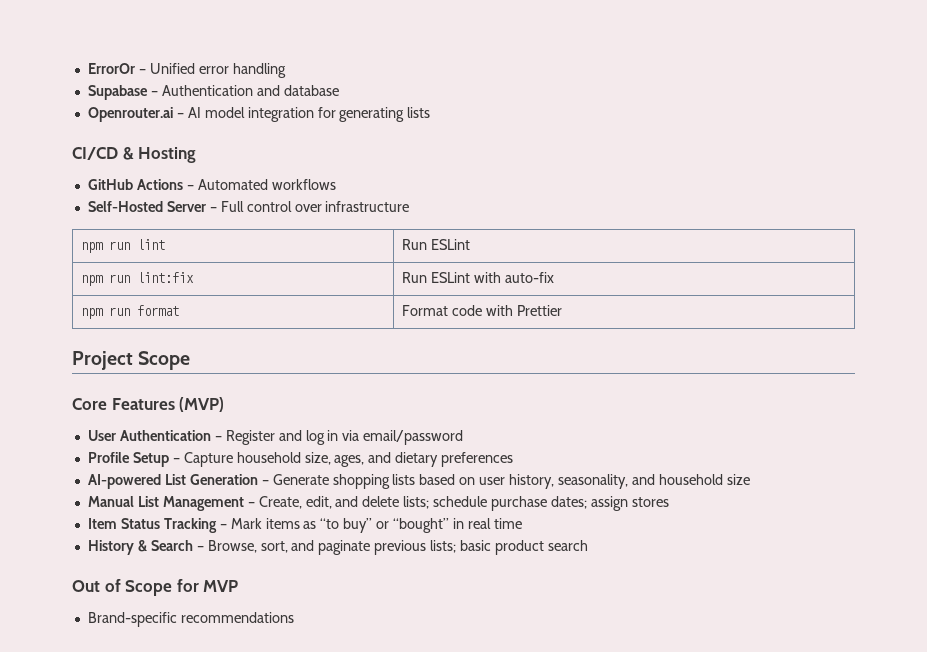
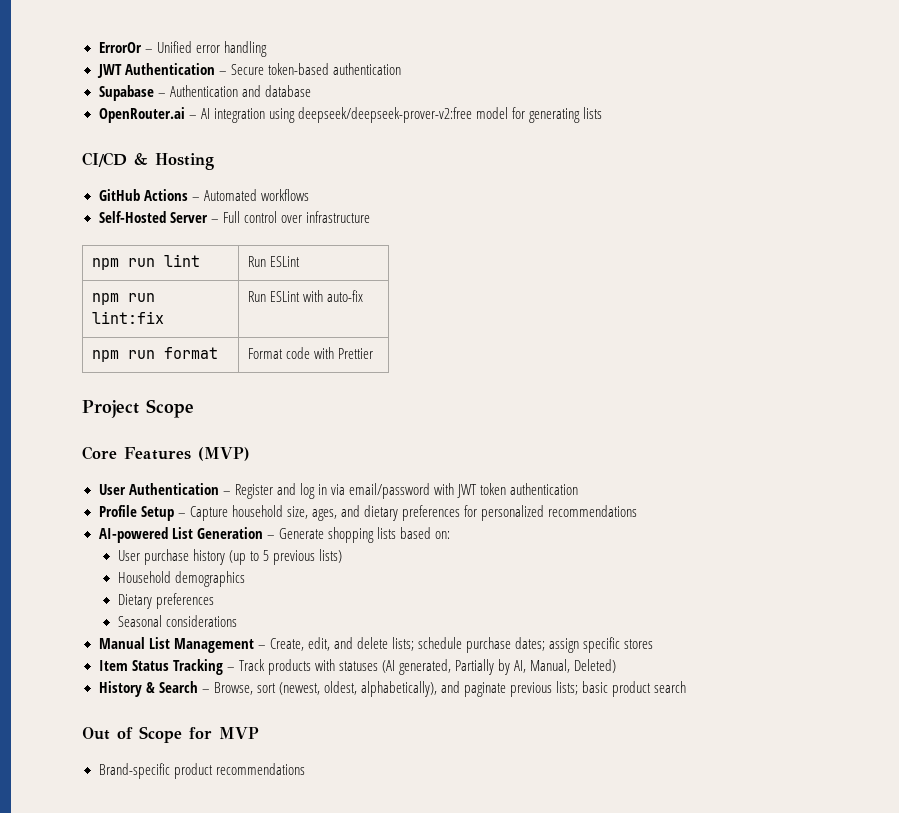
(286, 70) none -> [96,63,401,78] // JWT Authentication – Secure token-based authentication
[87,107,173,122] Openrouter.ai -> [98,107,185,123] OpenRouter.ai
[204,107,314,122] model integration -> [213,107,508,123] integration using deepseek/deepseek-prover-v2:free model
(464, 437) none -> [433,483,579,498] with JWT token authentication
(514, 459) none -> [464,505,638,521] for personalized recommendations
[459,474,750,489] on user history, seasonality, and household size -> [434,531,450,539] [117,549,343,565] [117,571,245,587] [117,593,214,609] [117,615,237,627] on: // User purchase history (up to 5 previous lists) // Household demographics // Dietary preferences // Seasonal considerations
(628, 503) none -> [583,637,621,653] specific
[230,518,522,533] Mark items as “to buy” or “bought” in real time -> [238,659,617,675] Track products with statuses (AI generated, Partially by AI, Manual, Deleted)
[260,541,288,553] sort, -> [256,681,437,697] sort (newest, oldest, alphabetically),
(177, 619) none -> [173,763,213,779] product

